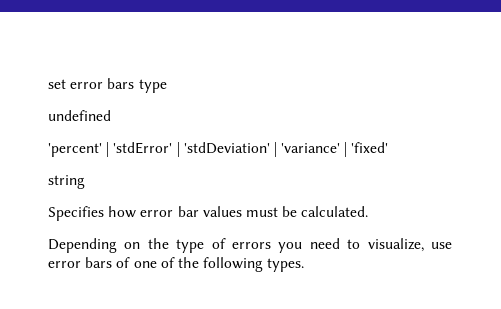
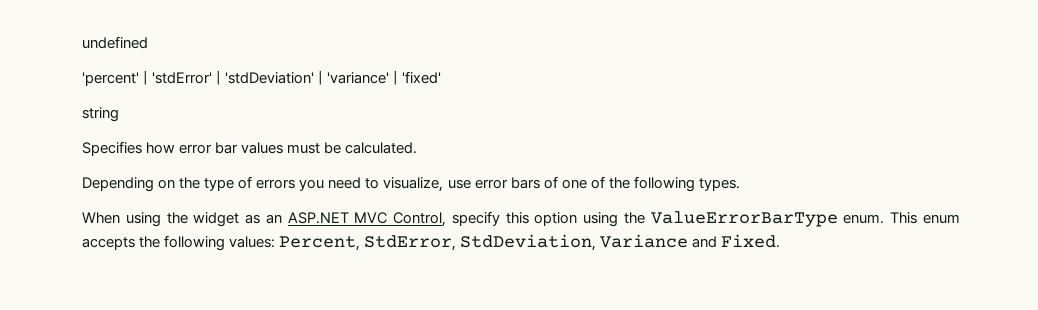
[48,78,167,93] set error bars type // -> (82, 42) none
(305, 265) none -> [82,211,960,227] [82,234,781,251] // When using the widget as an ASP.NET MVC Control, specify this option using the ValueErrorBarType enum. This enum accepts the following values: Percent, StdError, StdDeviation, Variance and Fixed.

